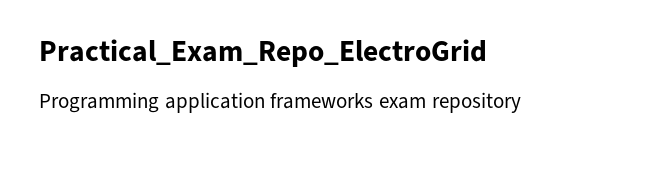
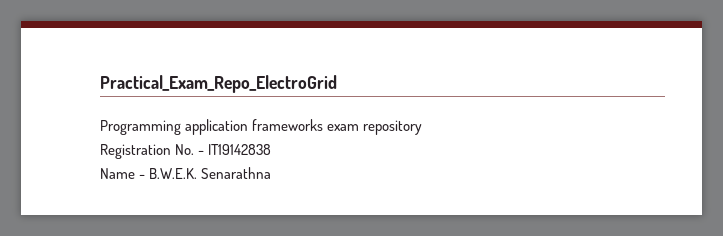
(521, 102) none -> [100,144,272,159] [100,167,272,179] // Registration No. - IT19142838 // Name - B.W.E.K. Senarathna

